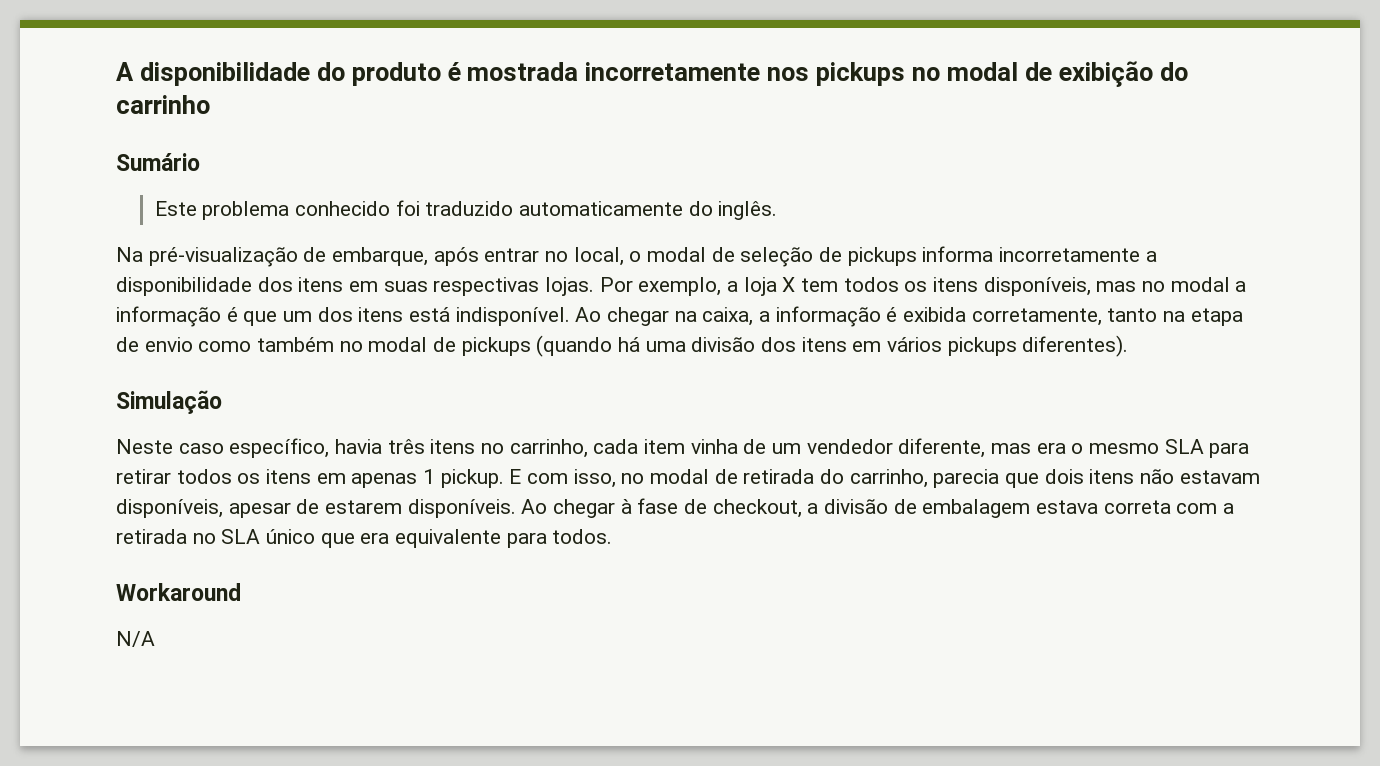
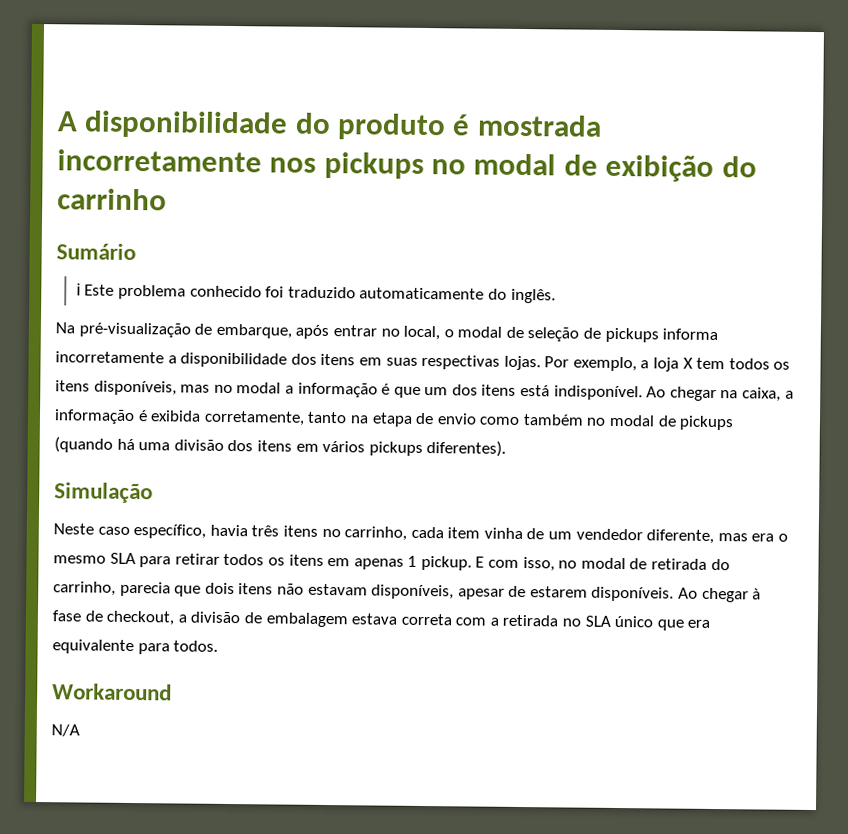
(200, 162) none -> [75,283,81,296] ℹ

